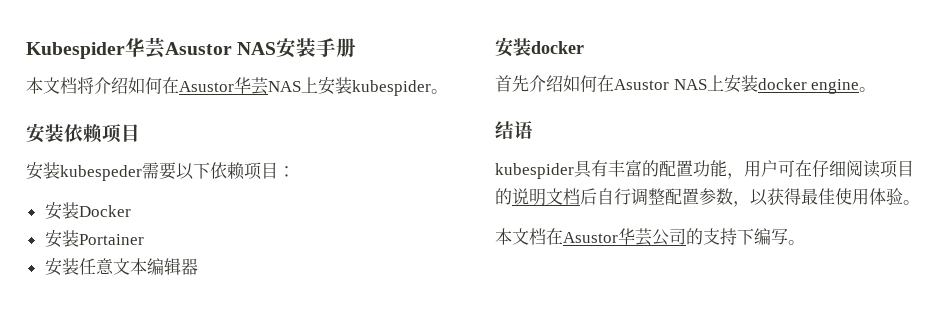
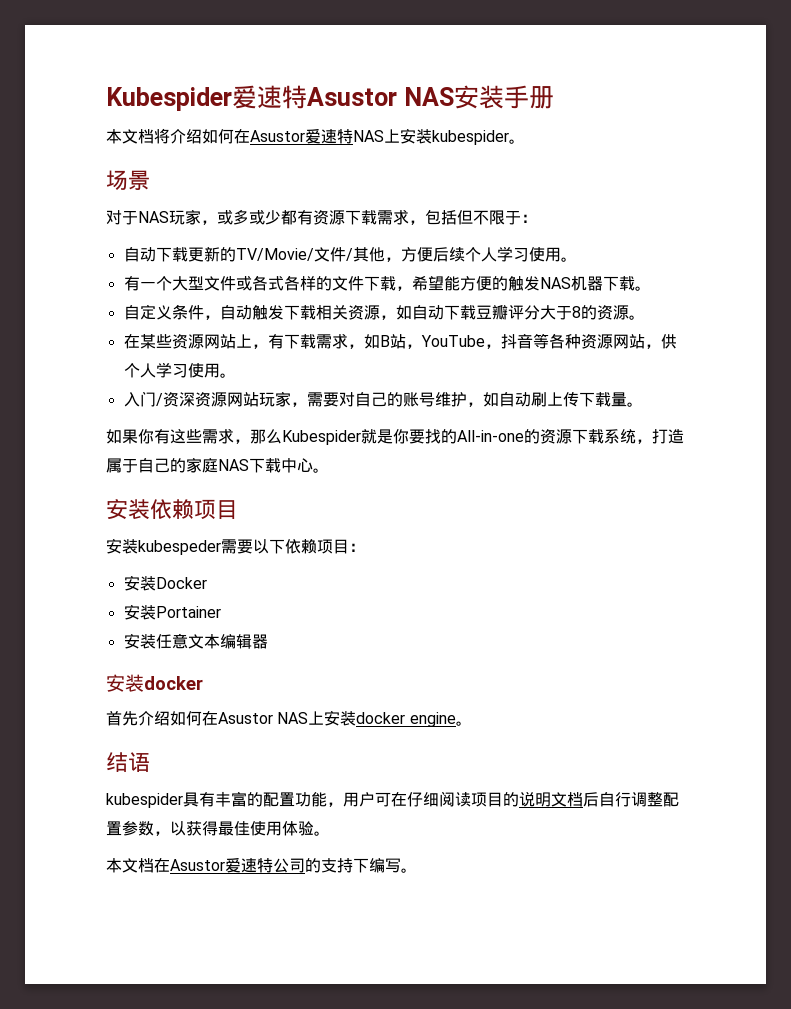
[26,37,165,59] Kubespider华芸 -> [106,85,307,111] Kubespider爱速特
[234,77,268,95] 华芸 -> [305,129,353,144] 爱速特
(448, 91) none -> [106,170,150,190] [106,209,537,225] [123,246,577,262] [123,275,651,291] [123,304,645,320] [123,333,677,349] [123,362,236,378] [123,391,643,407] [106,428,684,445] [106,457,329,473] // 场景 // 对于NAS玩家，或多或少都有资源下载需求，包括但不限于： // 自动下载更新的TV/Movie/文件/其他，方便后续个人学习使用。 // 有一个大型文件或各式各样的文件下载，希望能方便的触发NAS机器下载。 // 自定义条件，自动触发下载相关资源，如自动下载豆瓣评分大于8的资源。 // 在某些资源网站上，有下载需求，如B站，YouTube，抖音等各种资源网站，供个人学习使用。 // 入门/资深资源网站玩家，需要对自己的账号维护，如自动刷上传下载量。 // 如果你有这些需求，那么Kubespider就是你要找的All-in-one的资源下载系统，打造属于自己的家庭NAS下载中心。
[618,228,652,246] 华芸 -> [225,858,273,873] 爱速特

